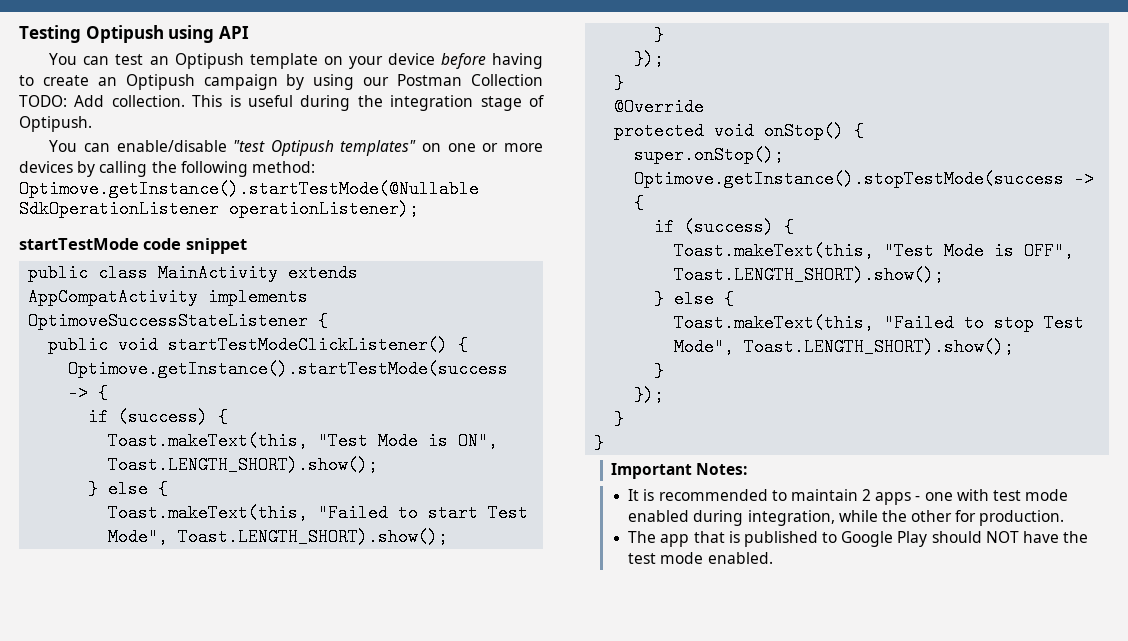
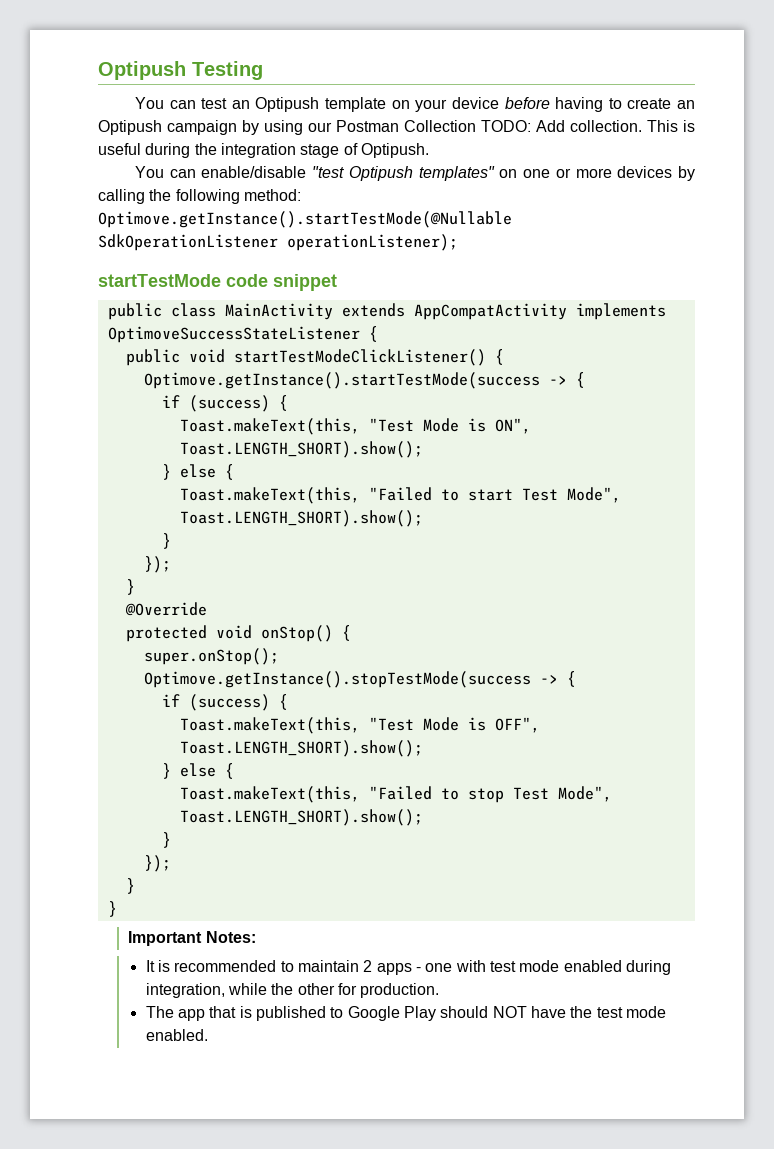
(19, 34) none -> [98,61,186,80] Optipush
[85,25,249,43] Optipush using API -> (263, 70) none

